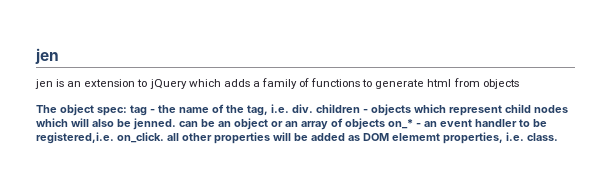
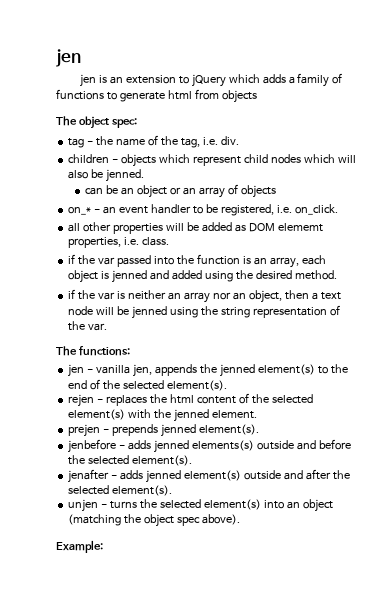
(127, 111) none -> (137, 123) //
(313, 108) none -> (239, 140) //
(176, 124) none -> (145, 175) //
(385, 124) none -> (276, 191) //
[36,132,114,144] registered,i.e. -> [220,204,292,216] registered, i.e.
(164, 137) none -> (338, 209) //
(558, 137) none -> [68,254,326,268] [68,270,337,283] [68,289,341,303] [68,305,340,319] [68,321,108,331] [56,346,130,356] [68,364,348,377] [68,379,227,391] [68,393,313,407] [68,409,257,422] [68,424,259,437] [68,439,351,453] [68,455,193,466] [68,469,350,483] [68,485,173,496] [68,499,333,512] [68,514,240,527] [56,540,103,553] // if the var passed into the function is an array, each object is jenned and added using the desired method. // if the var is neither an array nor an object, then a text node will be jenned using the string representation of the var. // The functions: // jen - vanilla jen, appends the jenned element(s) to the end of the selected element(s). // rejen - replaces the html content of the selected element(s) with the jenned element. // prejen - prepends jenned element(s). // jenbefore - adds jenned elements(s) outside and before the selected element(s). // jenafter - adds jenned element(s) outside and after the selected element(s). // unjen - turns the selected element(s) into an object (matching the object spec above). // Example:

